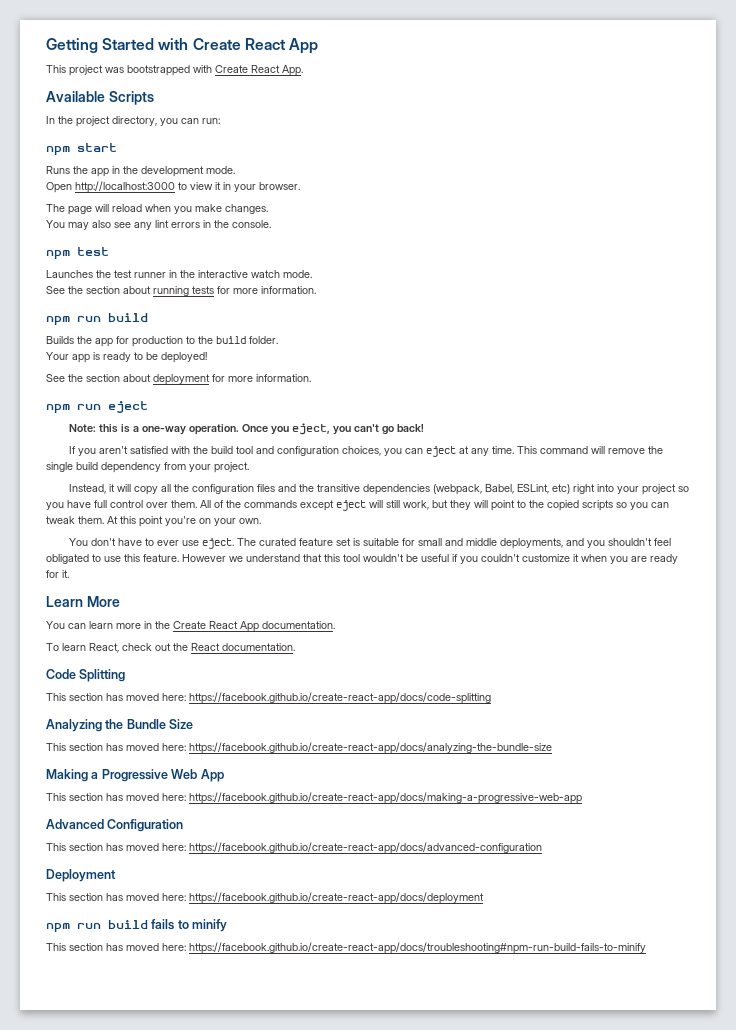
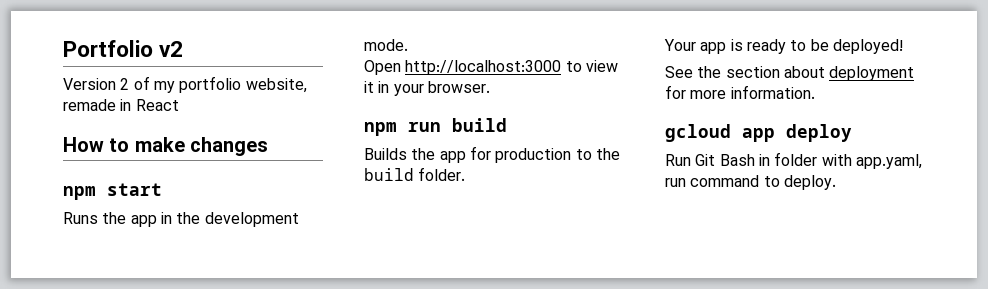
[46,38,318,54] [46,65,303,76] [46,91,154,105] [46,116,220,127] Getting Started with Create React App // This project was bootstrapped with Create React App. // Available Scripts // In the project directory, you can run: -> [63,40,184,57] [63,76,307,93] [63,99,179,111] [63,137,269,156] Portfolio v2 // Version 2 of my portfolio website, remade in React // How to make changes
[46,204,268,215] [46,220,271,230] [46,247,109,259] [46,270,312,278] [46,286,316,296] // The page will reload when you make changes. // You may also see any lint errors in the console. // npm test // Launches the test runner in the interactive watch mode. // See the section about running tests for more information. -> (490, 87) none
[46,401,148,413] [68,423,424,435] [68,446,663,457] [46,462,249,473] [68,484,689,495] [46,500,669,511] [46,516,261,527] [68,538,671,549] [46,554,678,564] [46,570,69,578] [46,596,120,607] [46,621,335,632] [46,643,295,653] [46,669,126,682] [46,692,491,704] [46,719,194,732] [46,742,552,754] [46,769,224,782] [46,792,582,804] [46,819,184,832] [46,842,542,854] [46,869,116,882] [46,892,484,904] [46,919,228,932] [46,942,646,954] npm run eject // Note: this is a one-way operation. Once you eject, you can't go back! // If you aren't satisfied with the build tool and configuration choices, you can eject at any time. This command will remove the single build dependency from your project. // Instead, it will copy all the configuration files and the transitive dependencies (webpack, Babel, ESLint, etc) right into your project so you have full control over them. All of the commands except eject will still work, but they will point to the copied scripts so you can tweak them. At this point you're on your own. // You don't have to ever use eject. The curated feature set is suitable for small and middle deployments, and you shouldn't feel obligated to use this feature. However we understand that this tool wouldn't be useful if you couldn't customize it when you are ready for it. // Learn More // You can learn more in the Create React App documentation. // To learn React, check out the React documentation. // Code Splitting // This section has moved here: https://facebook.github.io/create-react-app/docs/code-splitting // Analyzing the Bundle Size // This section has moved here: https://facebook.github.io/create-react-app/docs/analyzing-the-bundle-size // Making a Progressive Web App // This section has moved here: https://facebook.github.io/create-react-app/docs/making-a-progressive-web-app // Advanced Configuration // This section has moved here: https://facebook.github.io/create-react-app/docs/advanced-configuration // Deployment // This section has moved here: https://facebook.github.io/create-react-app/docs/deployment // npm run build fails to minify // This section has moved here: https://facebook.github.io/create-react-app/docs/troubleshooting#npm-run-build-fails-to-minify -> [665,124,852,142] [665,152,922,169] [665,175,836,190] gcloud app deploy // Run Git Bash in folder with app.yaml, run command to deploy.

